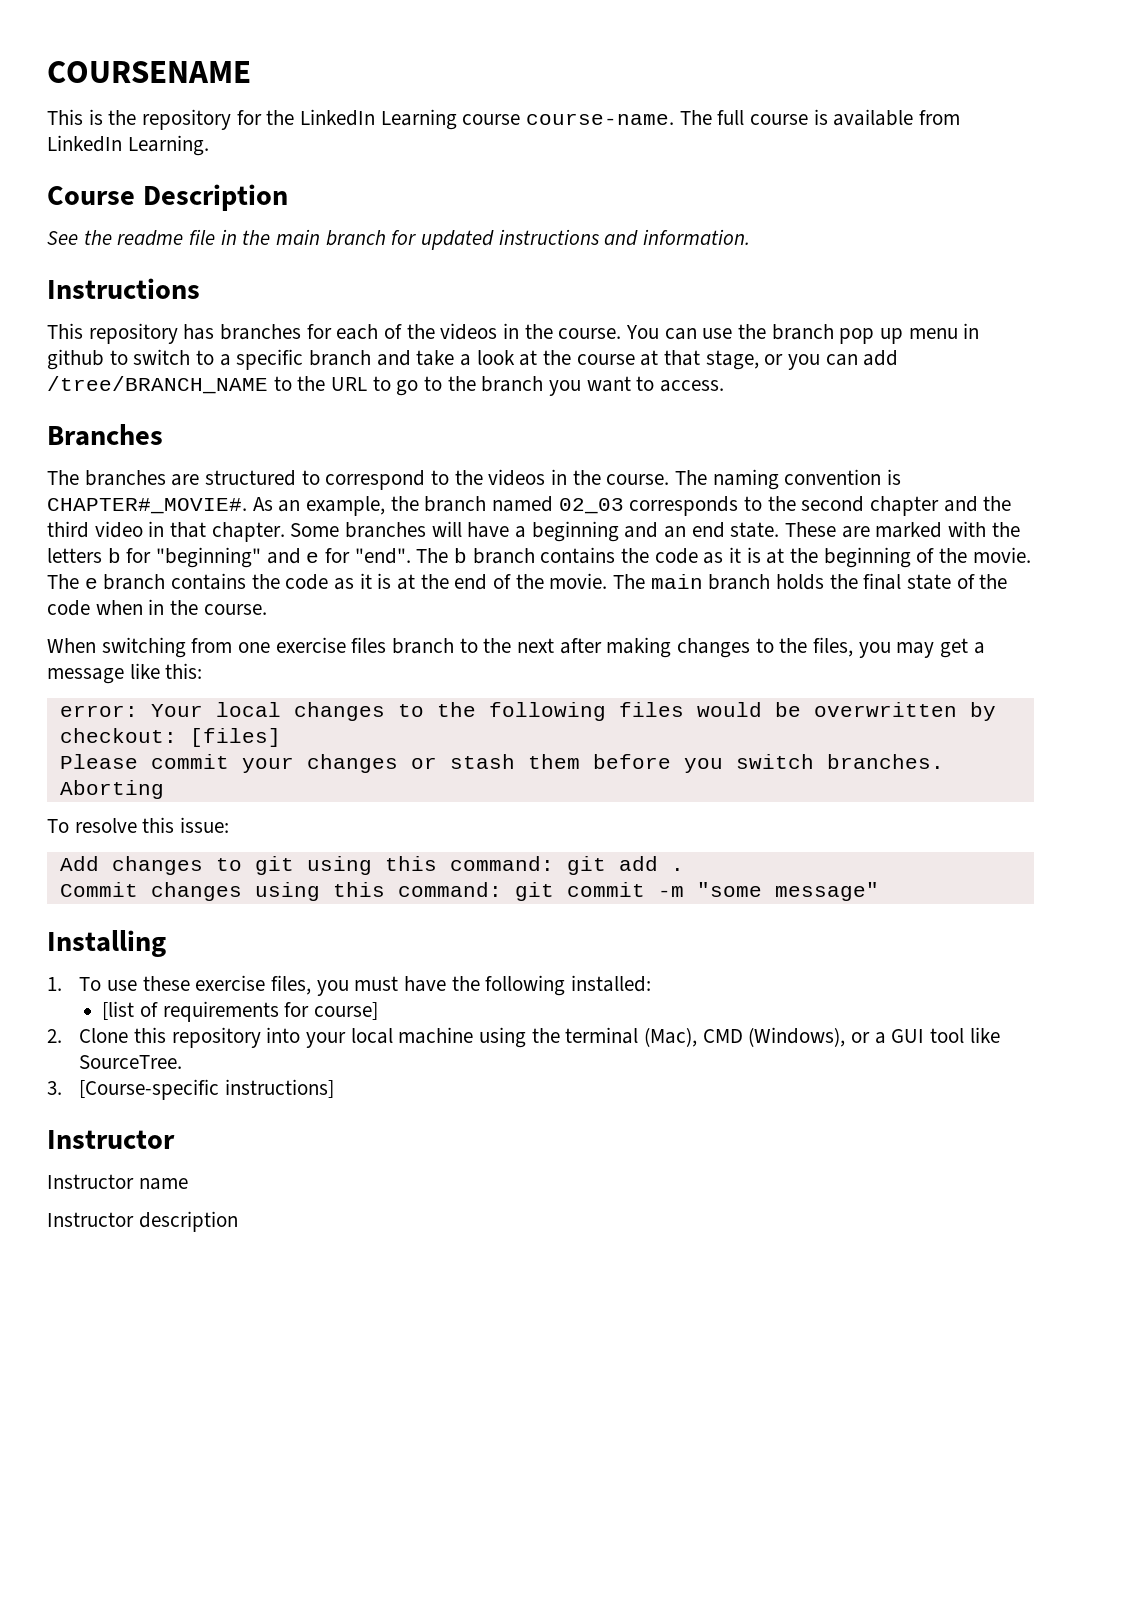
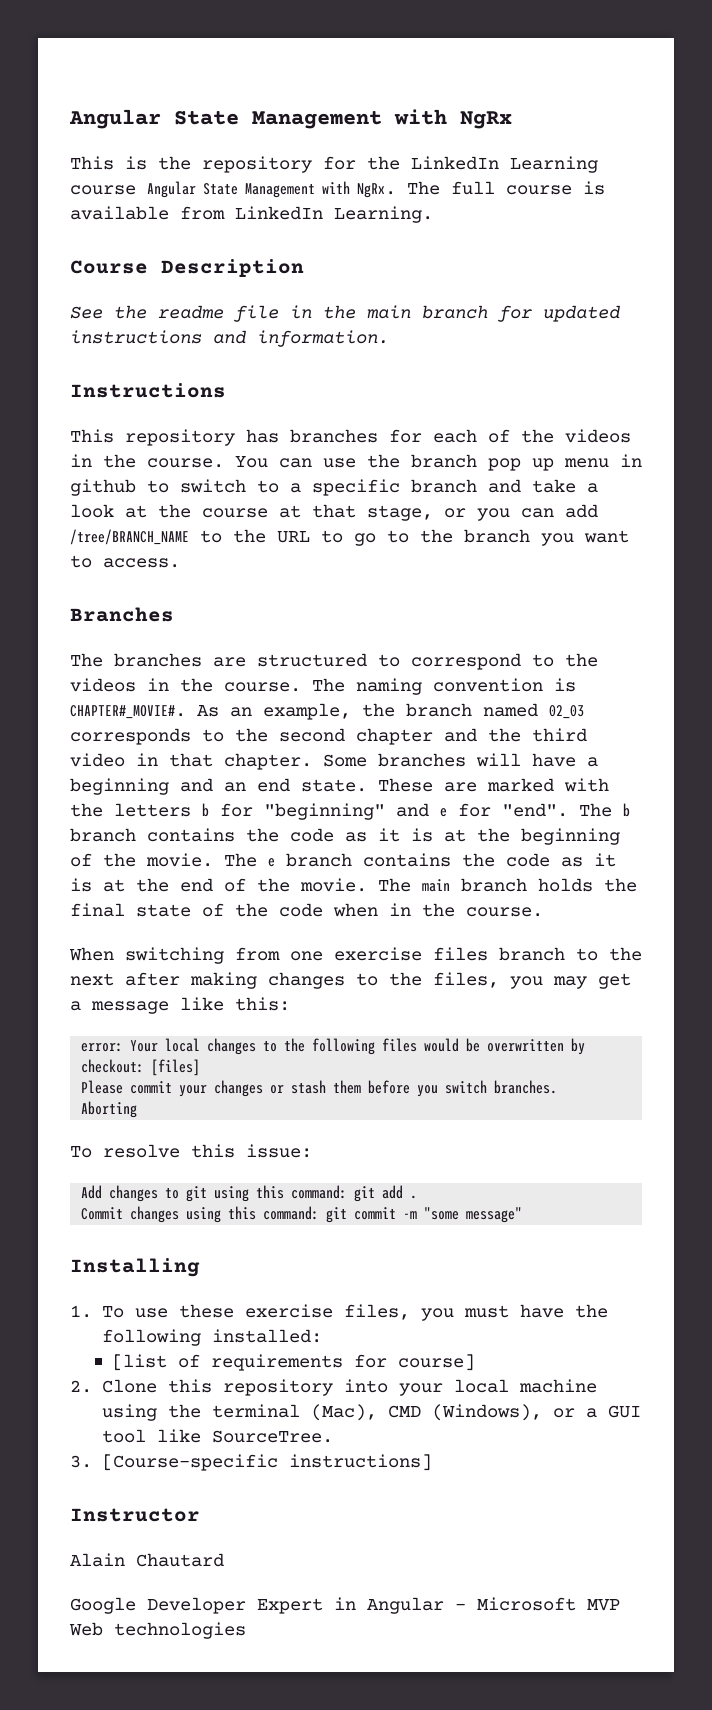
[47,61,251,83] COURSENAME -> [69,109,512,129] Angular State Management with NgRx
[526,113,675,125] course-name. -> [147,181,396,198] Angular State Management with NgRx.
[47,1174,188,1190] [47,1211,238,1232] Instructor name // Instructor description -> [70,1553,224,1567] [70,1597,620,1614] [69,1622,246,1639] Alain Chautard // Google Developer Expert in Angular - Microsoft MVP Web technologies

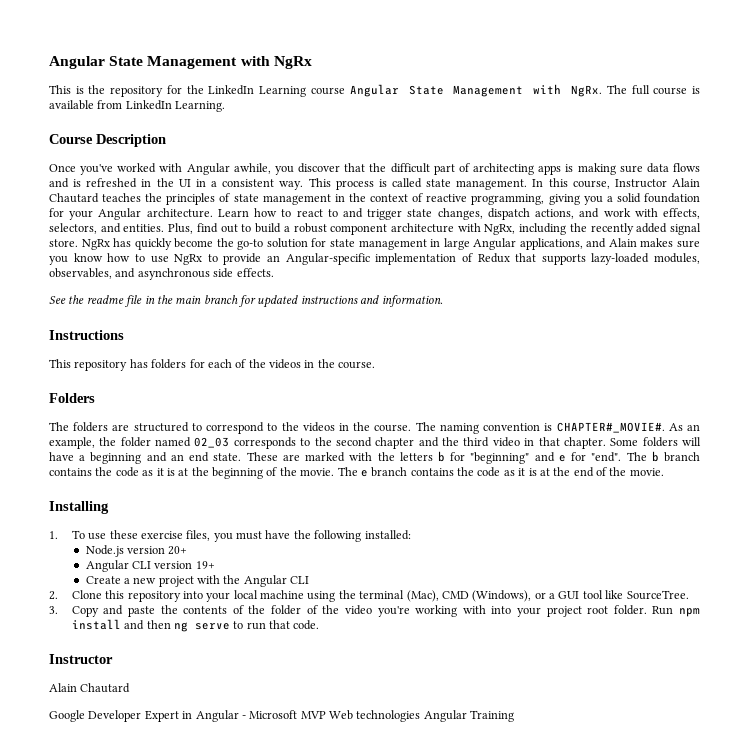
(304, 268) none -> [49,163,700,175] [49,178,700,190] [49,193,701,205] [49,208,700,220] [49,223,701,235] [49,238,700,250] [49,253,700,265] [49,268,274,280] // Once you've worked with Angular awhile, you discover that the difficult part of architecting apps is making sure data flows and is refreshed in the UI in a consistent way. This process is called state management. In this course, Instructor Alain Chautard teaches the principles of state management in the context of reactive programming, giving you a solid foundation for your Angular architecture. Learn how to react to and trigger state changes, dispatch actions, and work with effects, selectors, and entities. Plus, find out to build a robust component architecture with NgRx, including the recently added signal store. NgRx has quickly become the go-to solution for state management in large Angular applications, and Alain makes sure you know how to use NgRx to provide an Angular-specific implementation of Redux that supports lazy-loaded modules, observables, and asynchronous side effects.
[290,429,378,443] branches -> [151,359,187,369] folders
[235,454,642,471] [70,479,598,496] [70,504,598,521] [70,529,629,546] [70,555,180,568] [70,607,174,622] [70,653,202,667] You can use the branch pop up menu in github to switch to a specific branch and take a look at the course at that stage, or you can add /tree/BRANCH_NAME to the URL to go to the branch you want to access. // Branches // The branches -> [49,393,95,403] [49,422,109,432] // Folders // The folders
[406,703,472,717] branch -> [120,437,151,447] folder
[378,753,466,767] branches -> [642,437,678,447] folders
[378,878,637,892] [70,903,543,917] [69,947,642,964] [70,972,631,989] [70,997,290,1014] [81,1038,586,1055] [81,1059,201,1076] [81,1080,558,1097] [81,1101,138,1118] [70,1144,312,1158] [81,1185,418,1202] [81,1206,523,1223] The main branch holds the final state of the code when in the course. // When switching from one exercise files branch to the next after making changes to the files, you may get a message like this: // error: Your local changes to the following files would be overwritten by checkout: [files] // Please commit your changes or stash them before you switch branches. // Aborting // To resolve this issue: // Add changes to git using this command: git add . // Commit changes using this command: git commit -m "some message" -> (664, 472) none
[111,1354,475,1371] [list of requirements for course] -> [85,545,188,557] [85,560,215,572] [85,575,310,587] Node.js version 20+ // Angular CLI version 19+ // Create a new project with the Angular CLI
[101,1454,432,1471] [Course-specific instructions] -> [71,605,701,617] [71,619,320,632] Copy and paste the contents of the folder of the video you're working with into your project root folder. Run npm install and then ng serve to run that code.
(246, 1630) none -> [423,710,515,722] Angular Training

